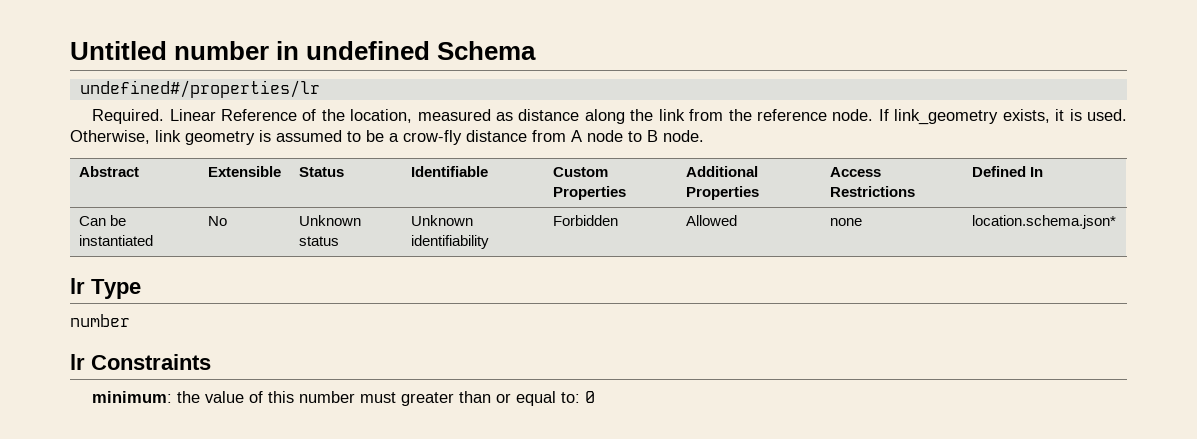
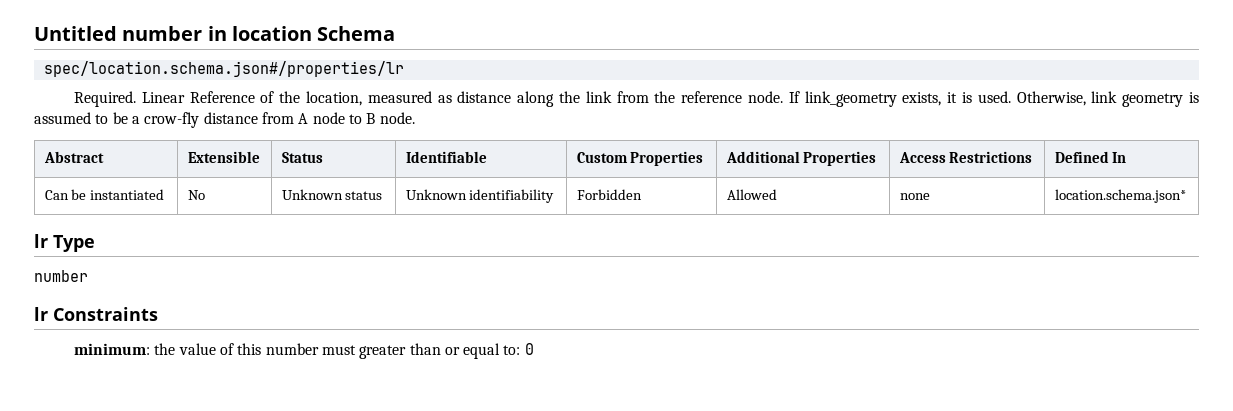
[306,41,431,60] undefined -> [231,26,312,41] location
[79,80,320,98] undefined#/properties/lr -> [43,61,404,77] spec/location.schema.json#/properties/lr

